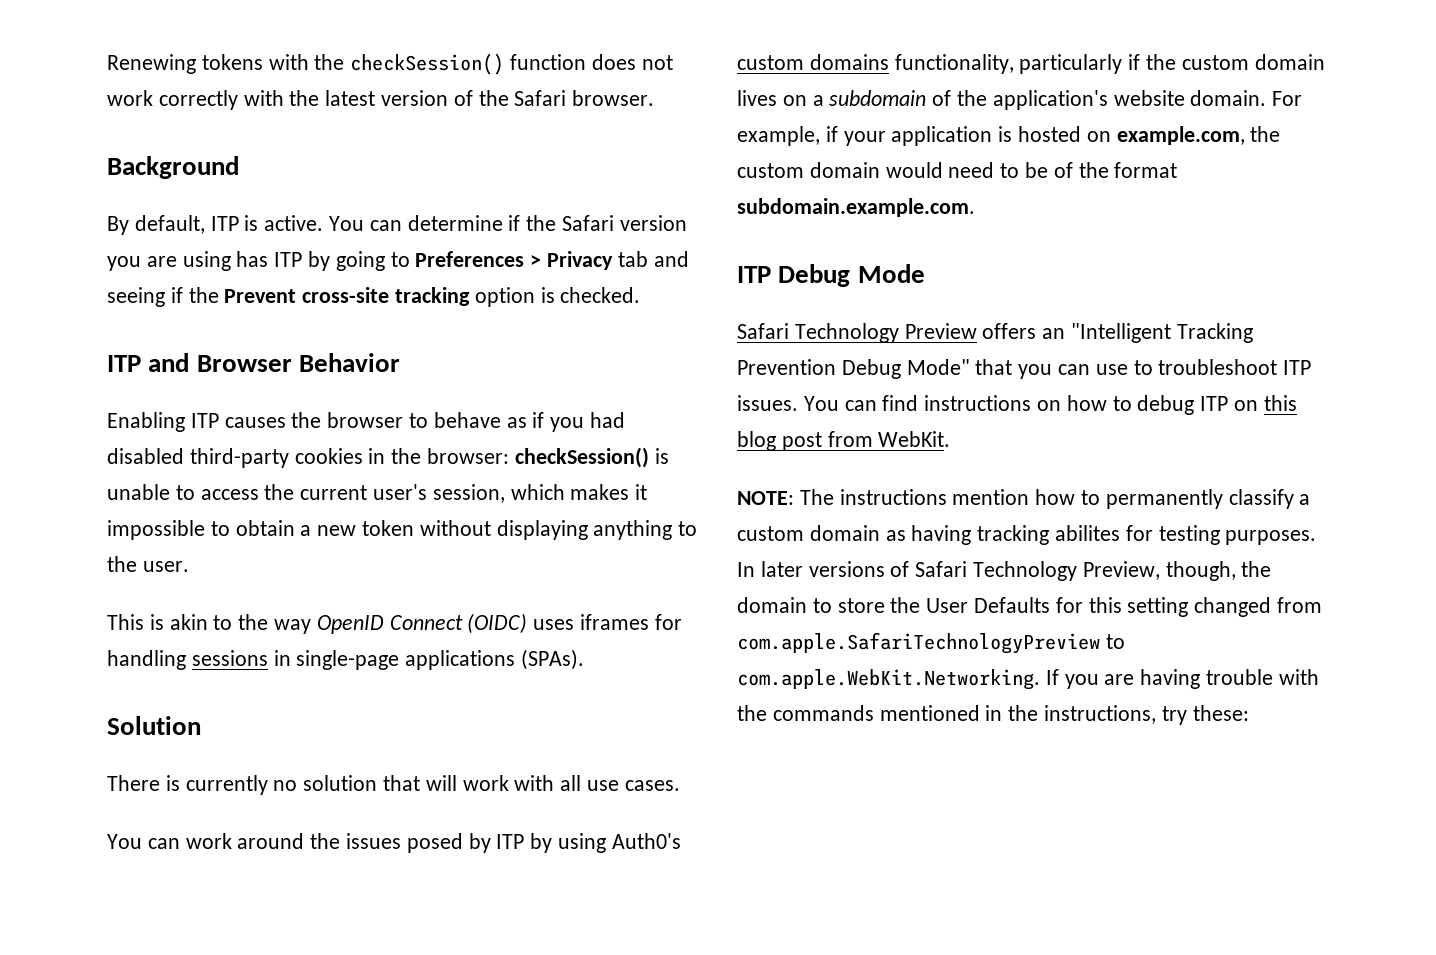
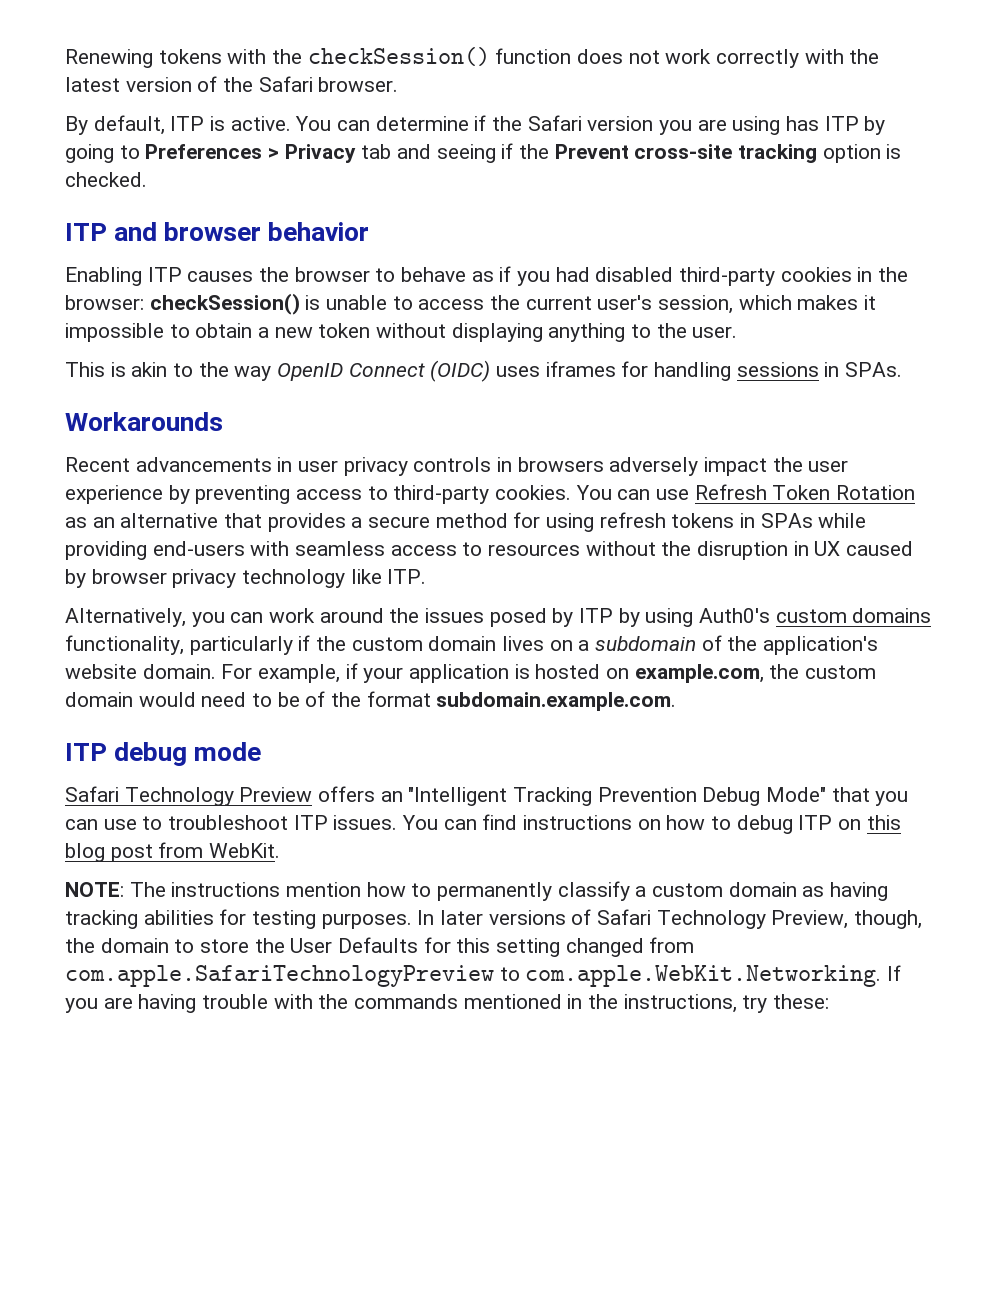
[107,156,239,179] // Background -> (399, 84) none
[196,353,400,372] Browser Behavior -> [164,222,370,241] browser behavior
[296,649,585,670] [107,716,201,735] [107,775,680,795] [107,834,142,849] single-page applications (SPAs). // Solution // There is currently no solution that will work with all use cases. // You -> [845,362,903,377] [65,412,223,431] [65,457,849,476] [65,484,916,504] [65,512,867,532] [65,541,914,560] [65,569,427,588] [65,608,225,627] SPAs. // Workarounds // Recent advancements in user privacy controls in browsers adversely impact the user experience by preventing access to third-party cookies. You can use Refresh Token Rotation as an alternative that provides a secure method for using refresh tokens in SPAs while providing end-users with seamless access to resources without the disruption in UX caused by browser privacy technology like ITP. // Alternatively, you
[778,264,925,287] Debug Mode -> [114,742,262,766] debug mode
[1055,525,1121,541] abilites -> [143,910,214,925] abilities

